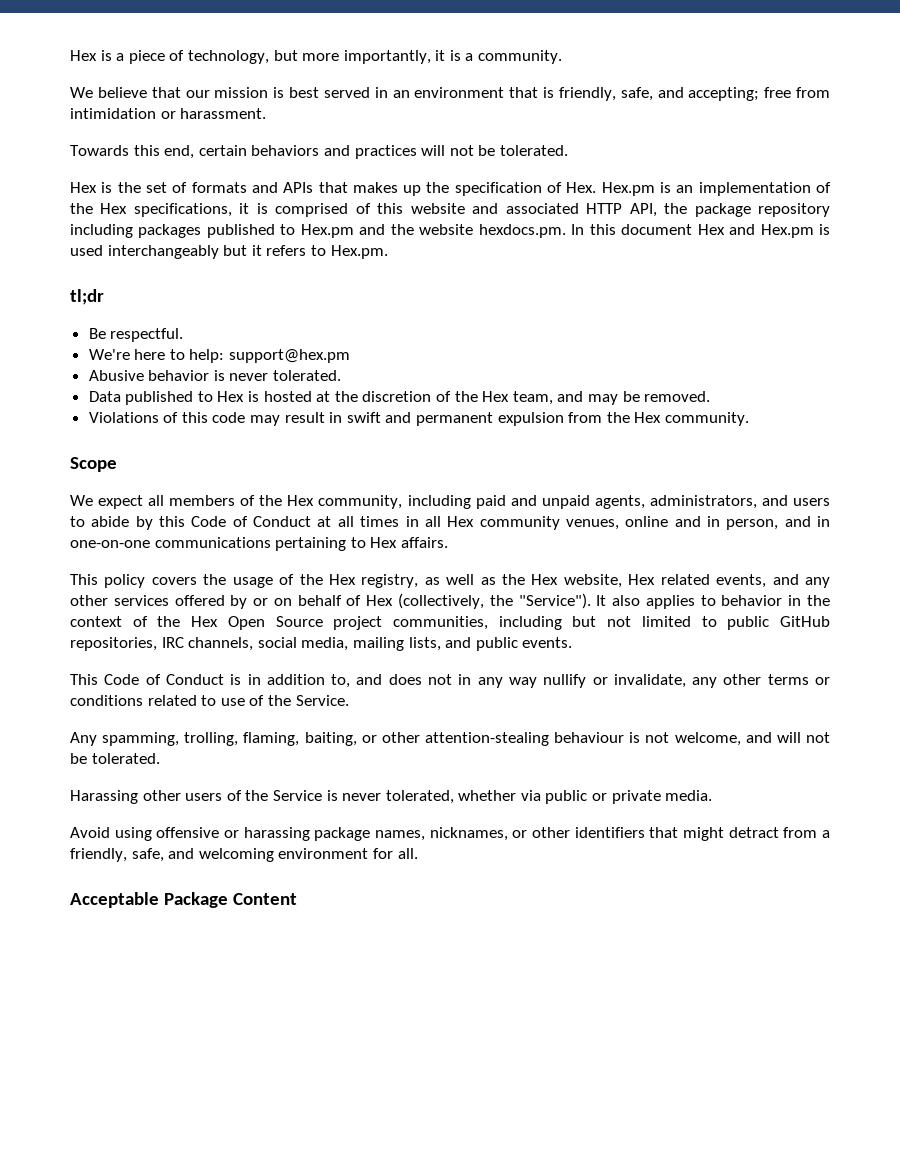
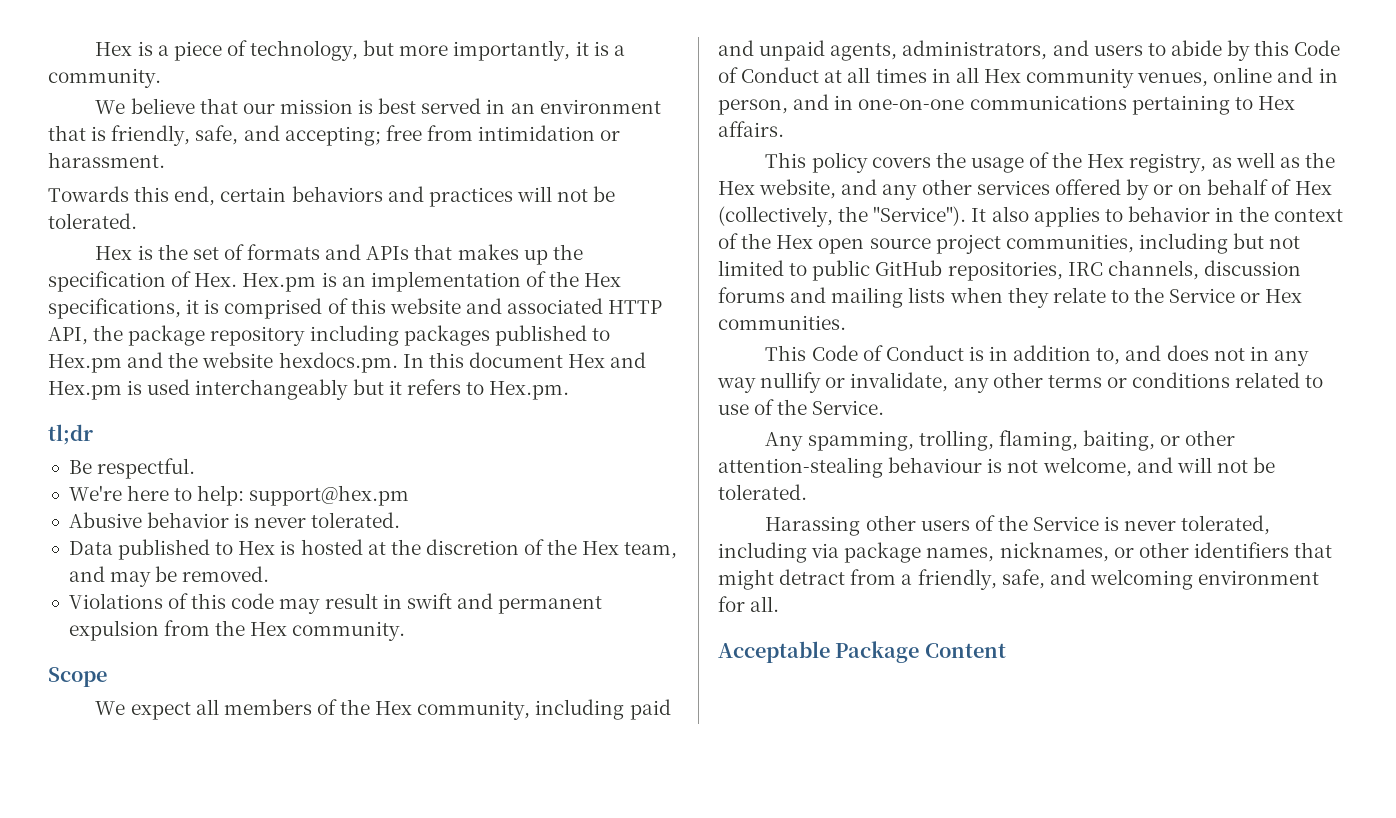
[628,574,767,588] Hex related events, -> (837, 189) none
[227,616,323,630] Open Source -> [818,238,931,254] open source
[257,637,573,651] social media, mailing lists, and public events. -> [1203,260,1301,276] [718,287,1303,308] [718,315,846,330] discussion forums and mailing lists when they relate to the Service or Hex communities.
[458,790,713,804] [70,827,310,841] whether via public or private media. // Avoid using offensive or harassing -> [718,542,840,563] including via

